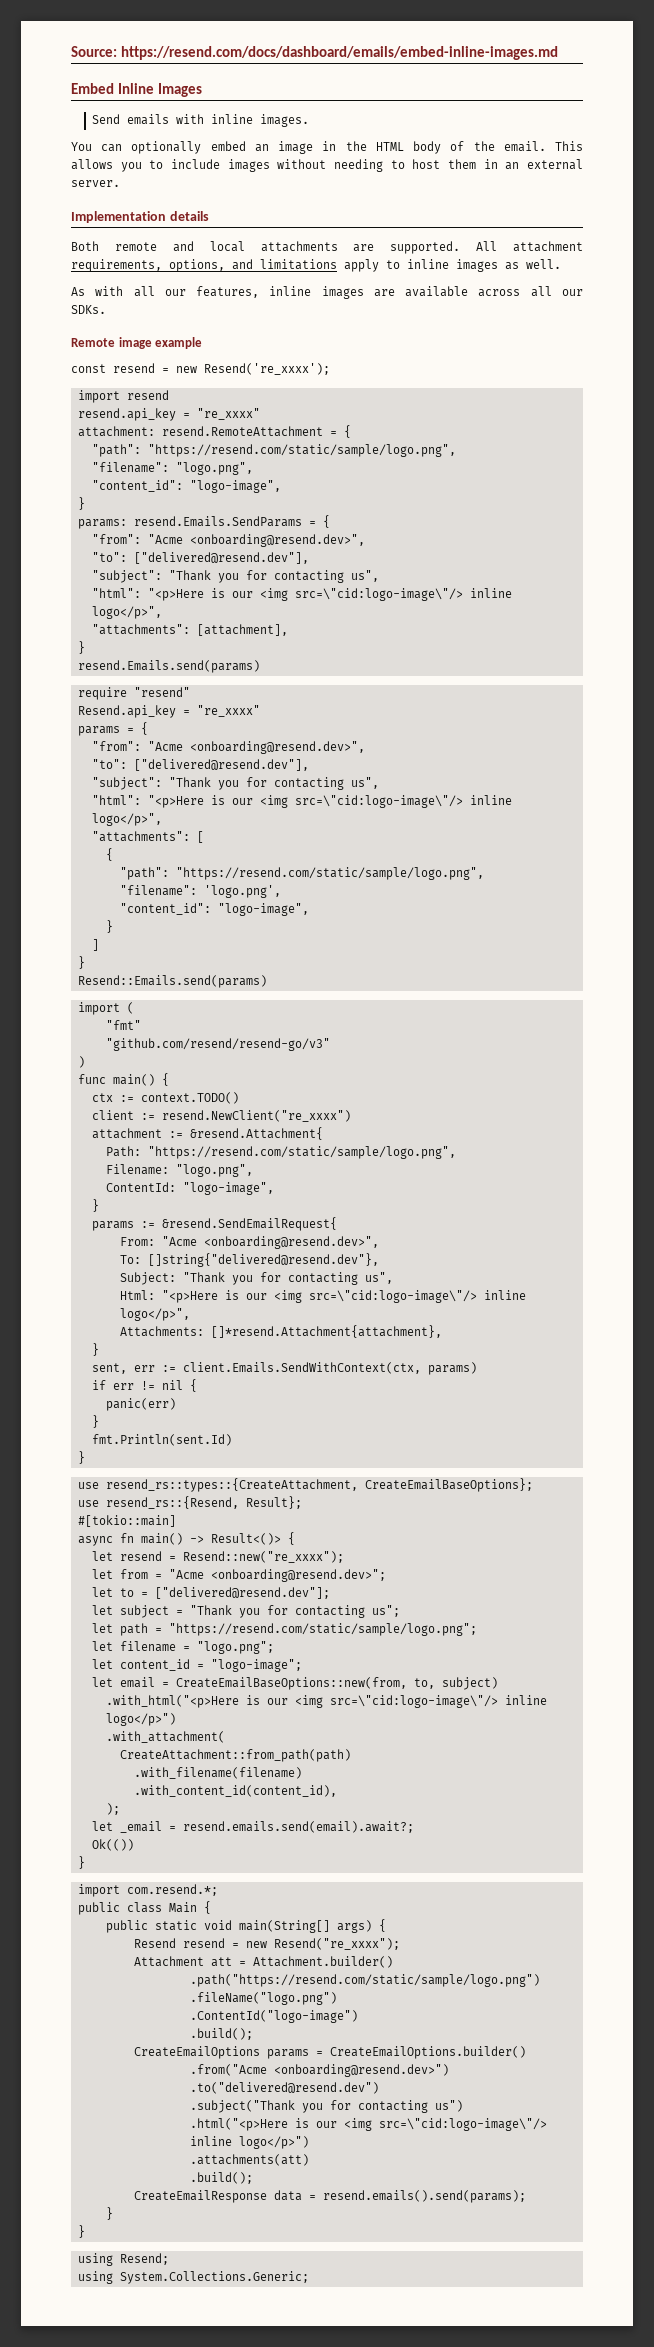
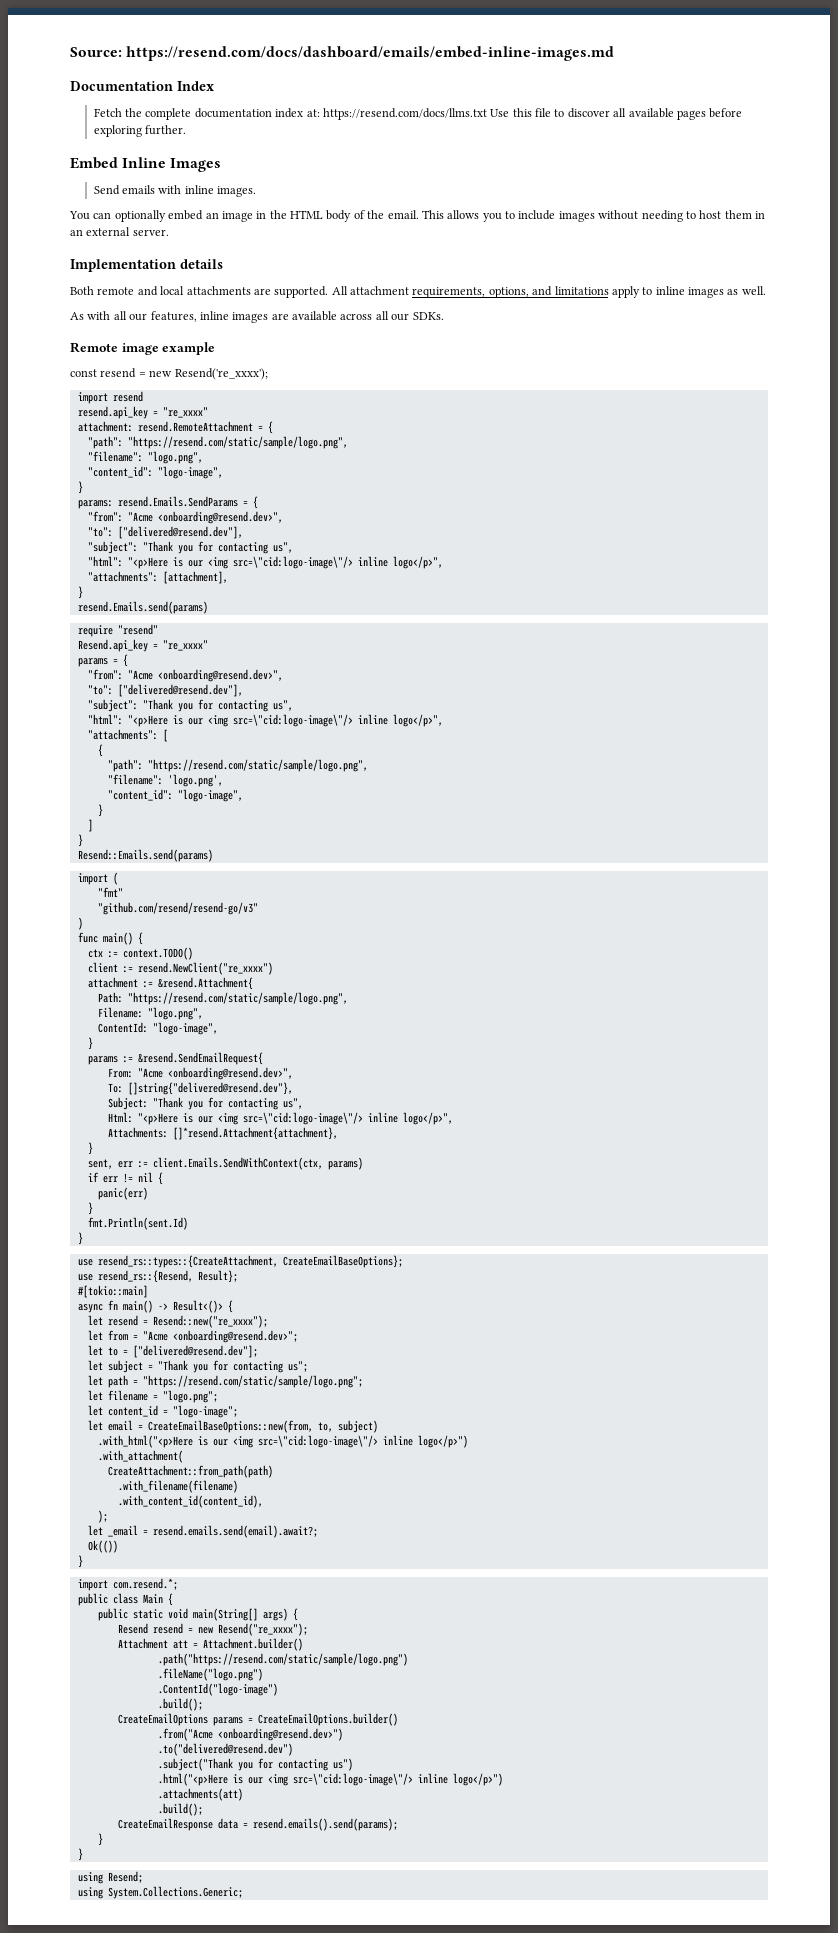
(558, 53) none -> [70,81,214,91] [93,108,743,120] [93,125,187,137] // Documentation Index // Fetch the complete documentation index at: https://resend.com/docs/llms.txt Use this file to discover all available pages before exploring further.

